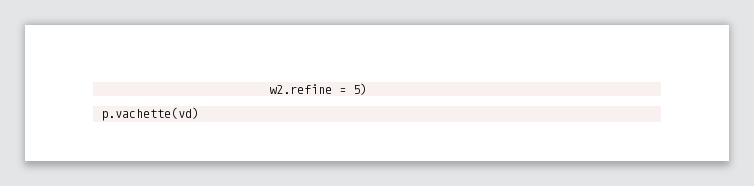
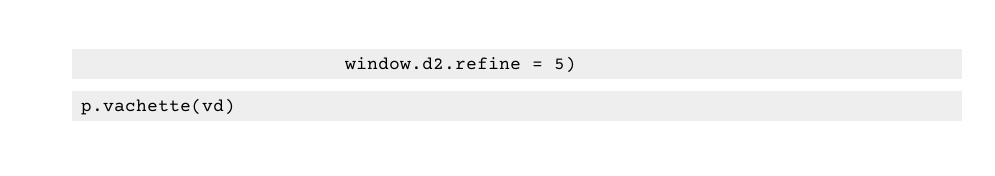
[269,84,333,94] w2.refine -> [344,57,521,70] window.d2.refine

